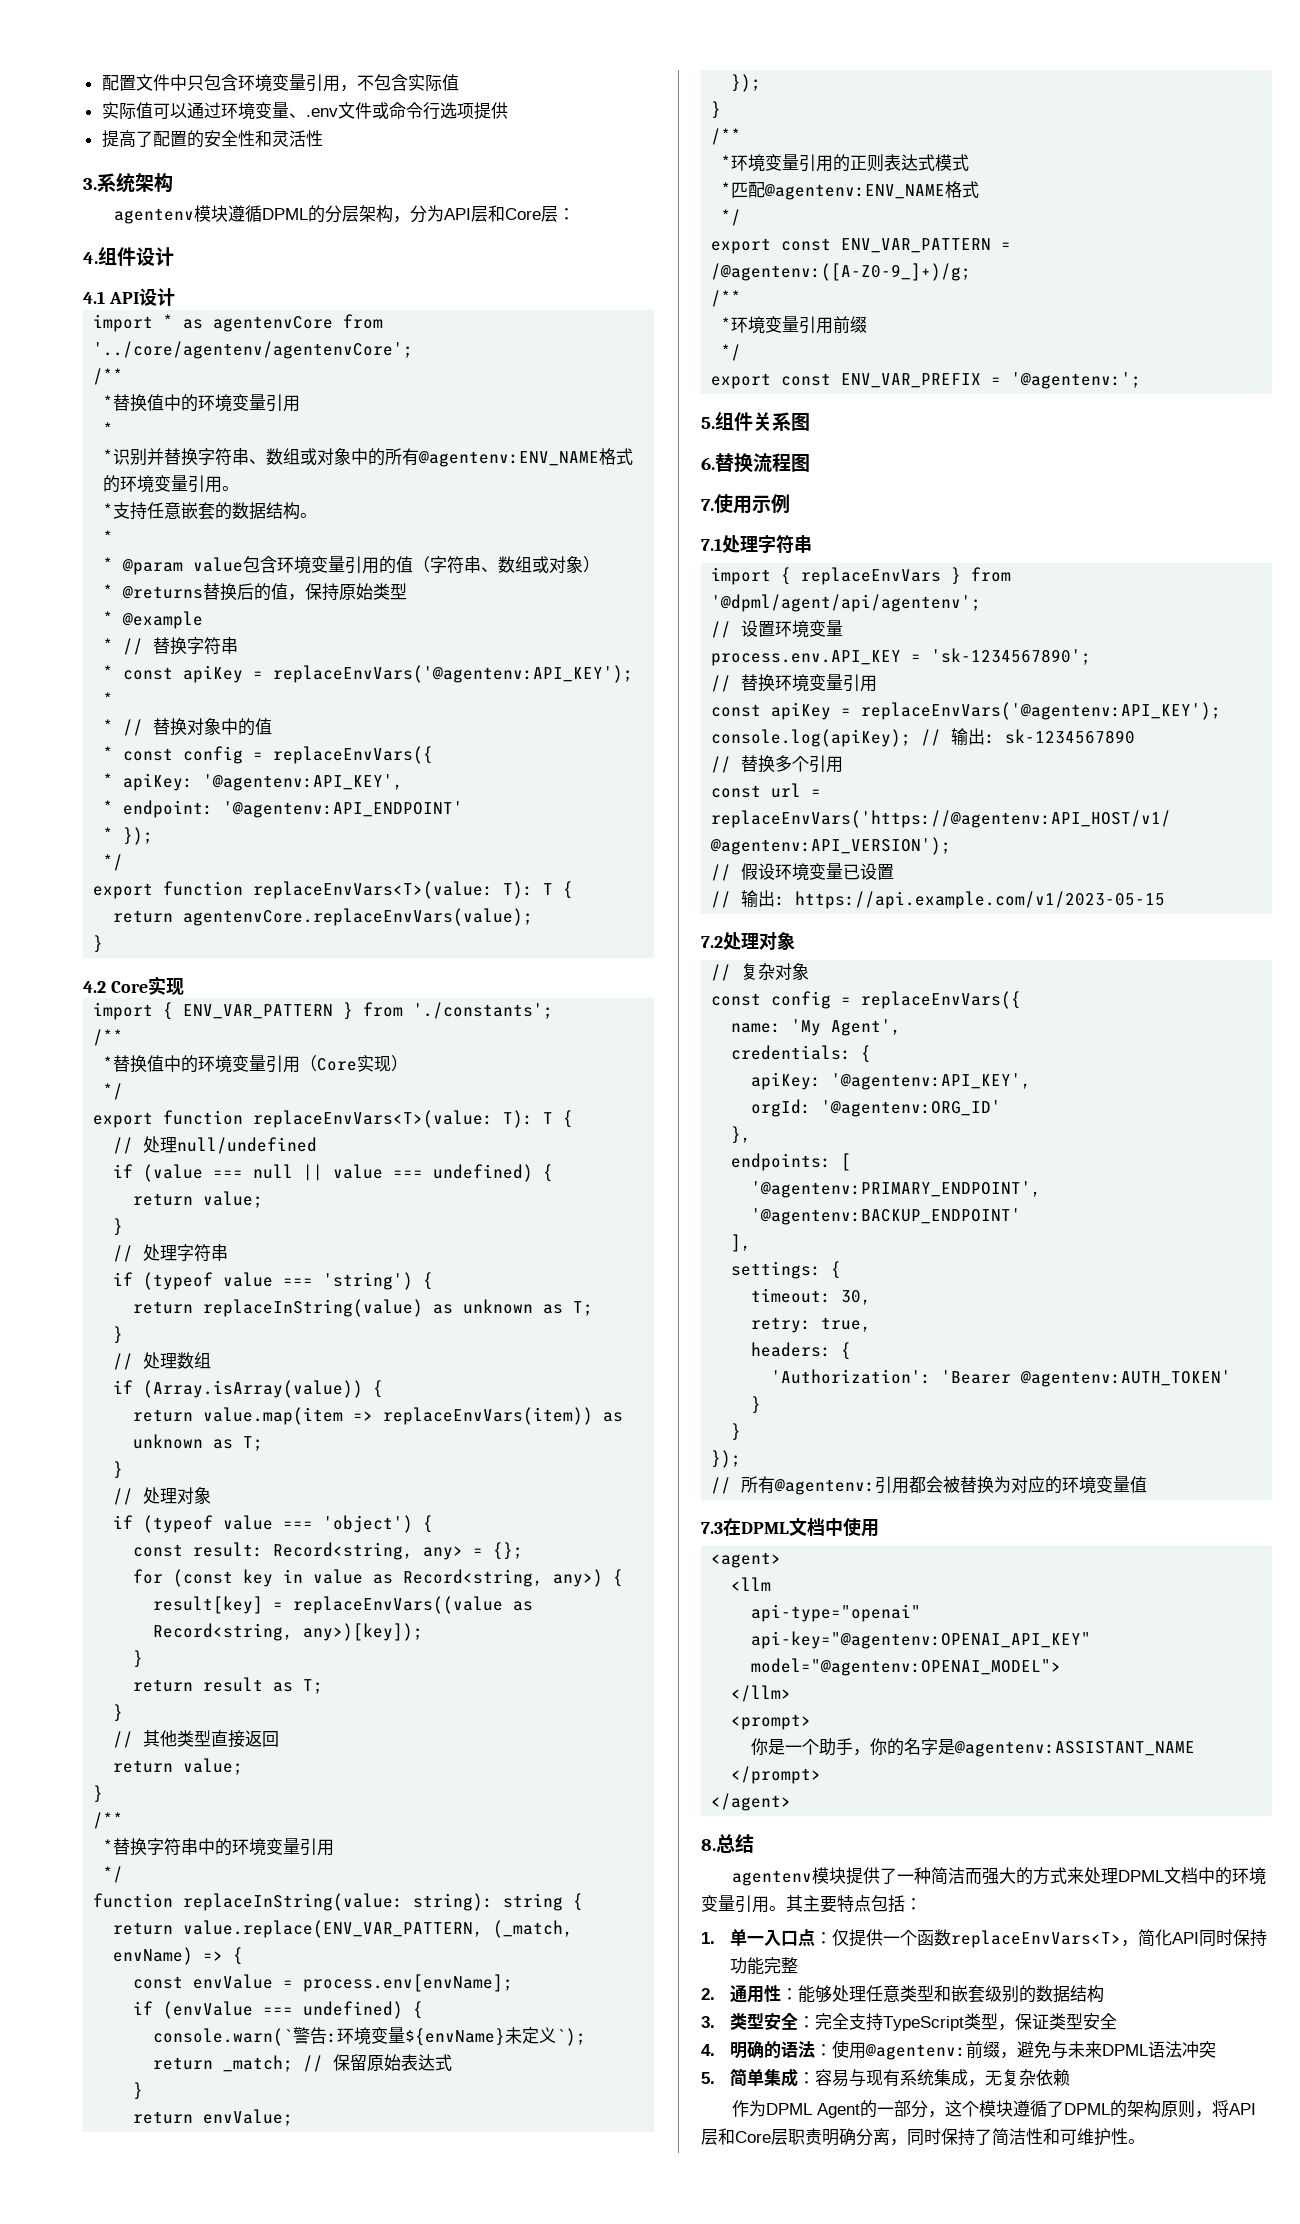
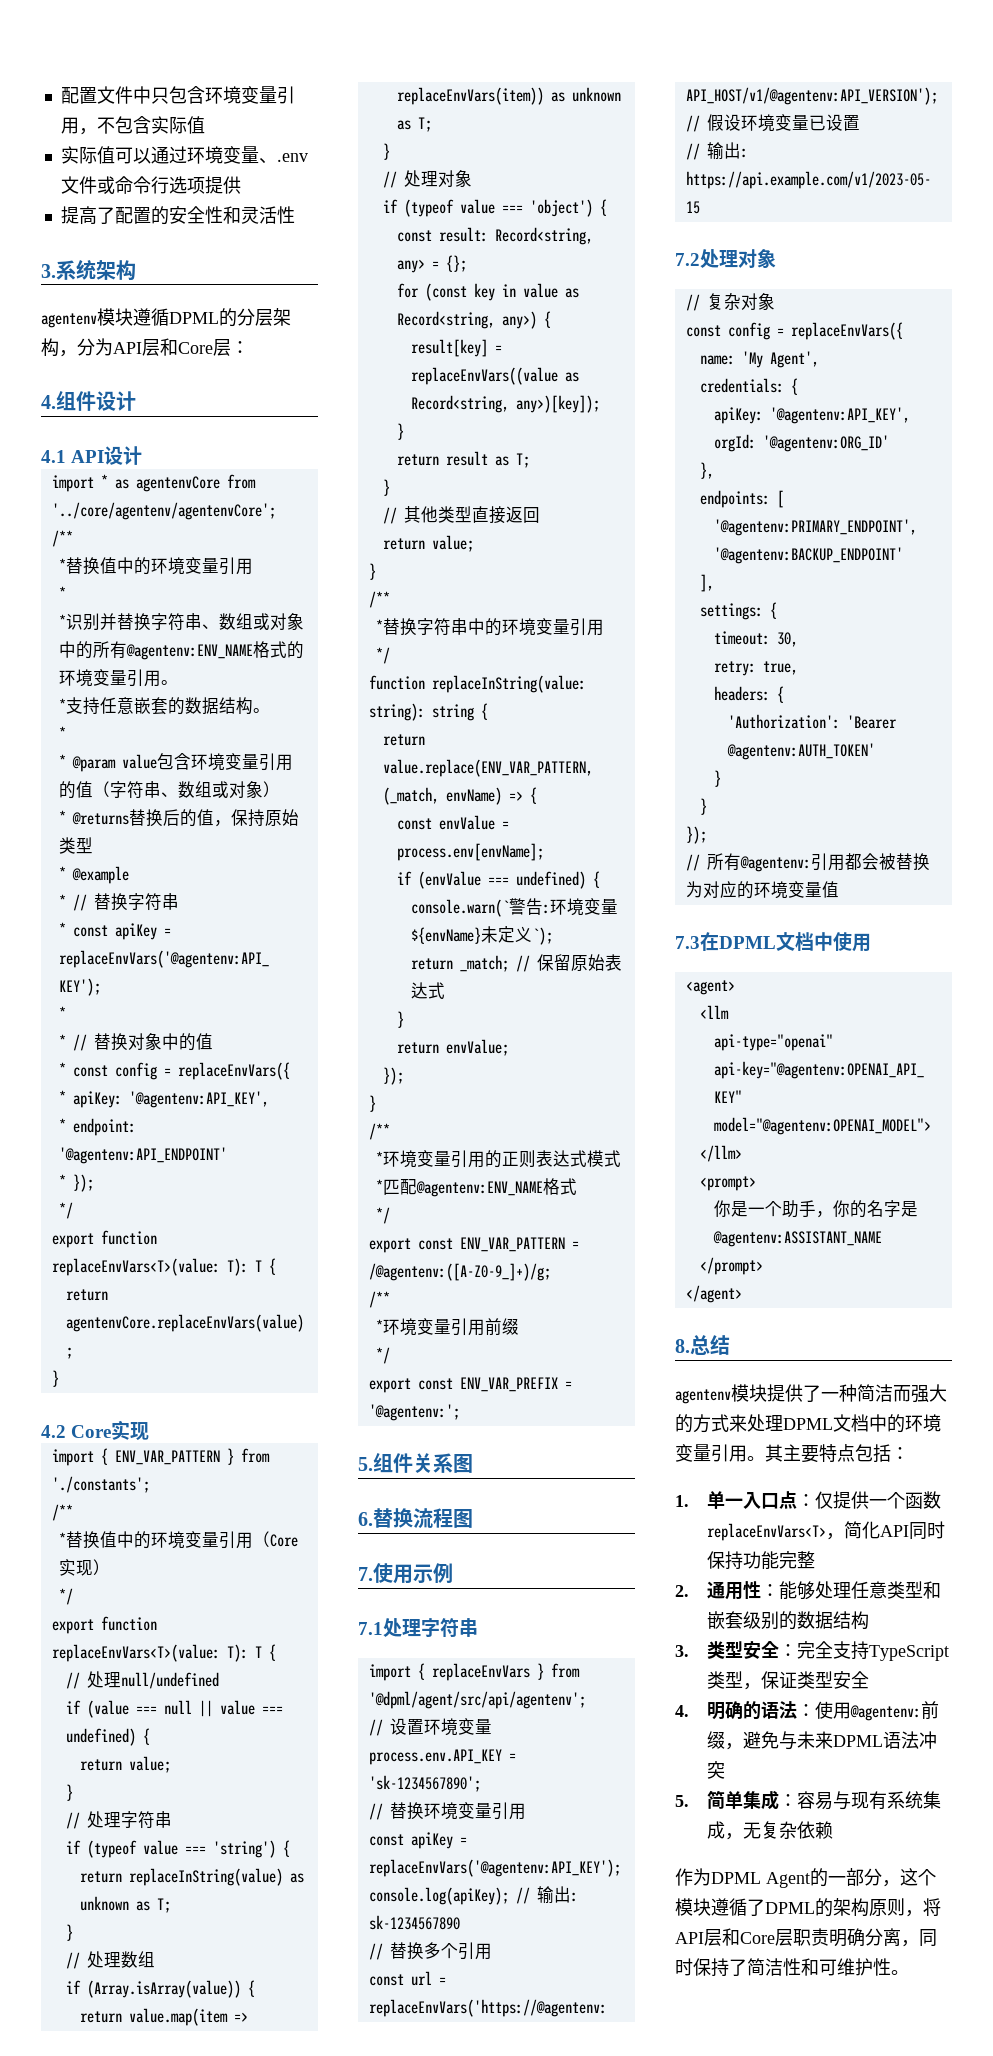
[711,594,982,612] '@dpml/agent/api/agentenv'; -> [368,1691,586,1709] '@dpml/agent/src/api/agentenv';

